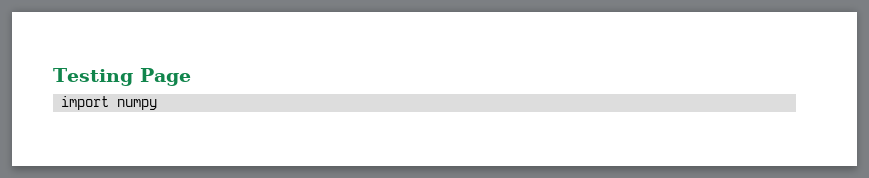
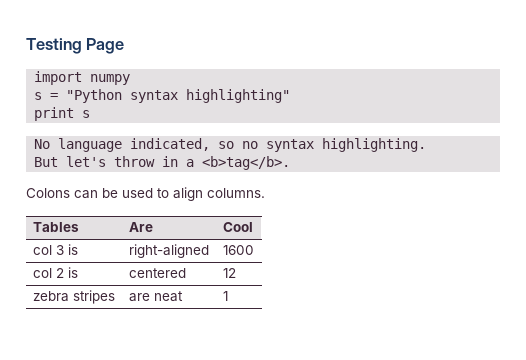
(158, 104) none -> [34,89,291,103] [34,107,91,121] [34,138,427,152] [34,156,291,170] [26,187,265,201] [32,222,79,232] [128,222,153,232] [222,222,253,232] [32,244,78,255] [128,244,209,258] [222,245,254,255] [32,267,78,278] [128,268,186,278] [222,268,236,278] [32,290,115,304] [128,291,183,302] [222,291,228,301] // s = "Python syntax highlighting" // print s // No language indicated, so no syntax highlighting. // But let's throw in a <b>tag</b>. // Colons can be used to align columns. // Tables | Are | Cool // col 3 is | right-aligned | 1600 // col 2 is | centered | 12 // zebra stripes | are neat | 1

